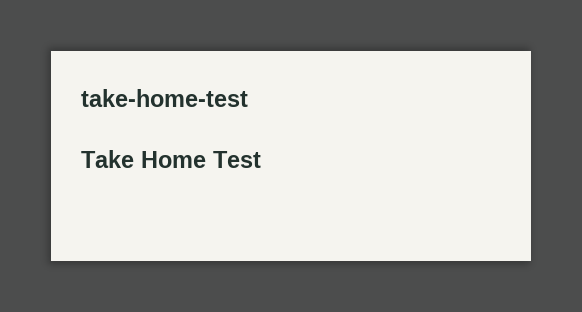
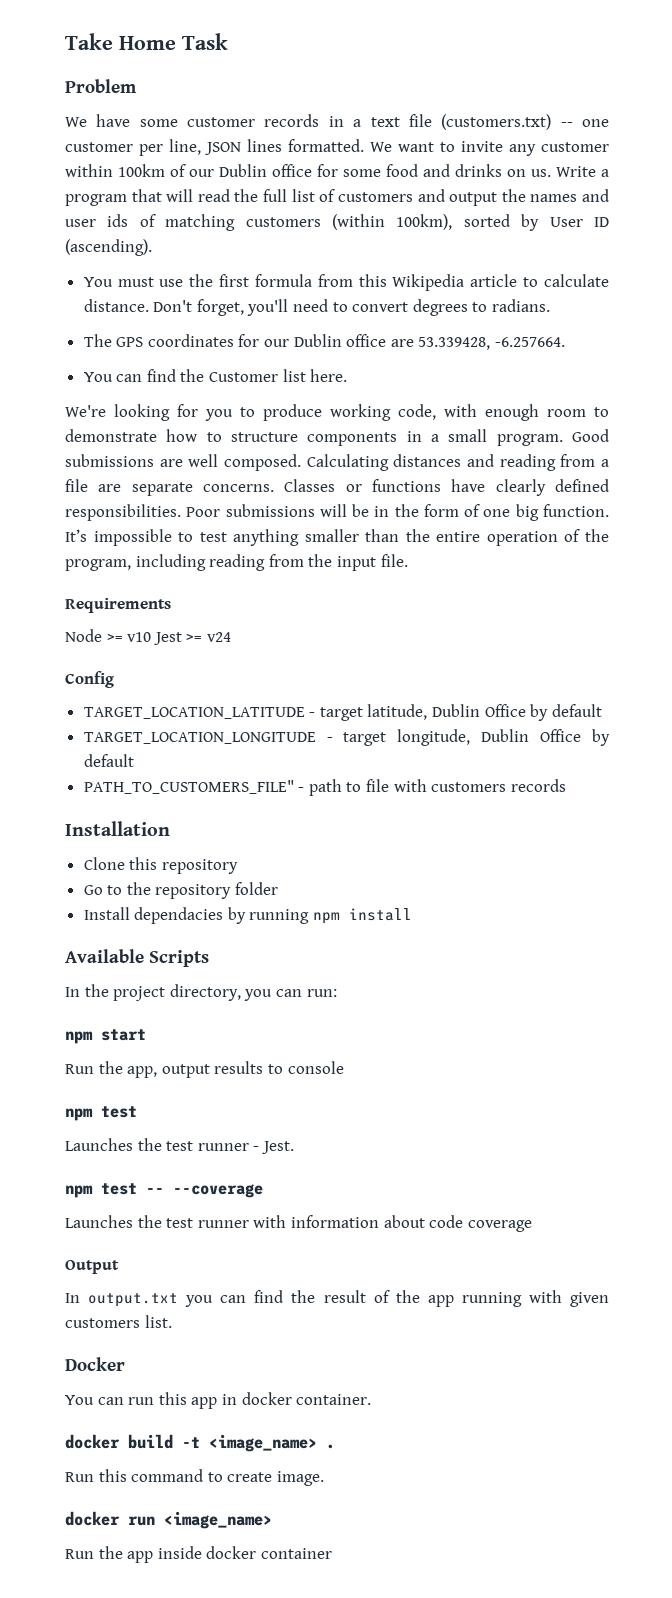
[81,89,248,107] take-home-test // -> (65, 41) none
[213,151,261,168] Test -> [182,33,228,50] [65,79,137,93] [65,114,609,130] [65,139,609,156] [65,164,609,177] [65,189,609,206] [65,214,609,231] [65,239,152,256] [83,274,609,291] [83,299,551,316] [83,334,566,350] [83,369,348,382] [65,404,609,421] [65,429,609,446] [65,454,609,471] [65,479,609,496] [65,504,609,521] [65,529,609,546] [65,554,408,571] [65,598,171,613] [65,629,231,645] [65,671,114,688] [83,704,602,721] [83,729,610,746] [83,754,134,767] [83,779,566,796] [65,821,170,836] [83,857,238,874] [83,882,279,899] [83,907,413,924] [65,949,209,967] [65,984,337,1001] [65,1029,146,1044] [65,1061,344,1078] [65,1106,137,1121] [65,1138,294,1154] [65,1183,263,1198] [65,1215,532,1232] [65,1260,119,1274] [65,1290,609,1307] [65,1315,172,1328] [65,1357,125,1371] [65,1392,372,1409] [65,1434,335,1452] [65,1469,324,1486] [65,1511,272,1529] [65,1546,332,1563] Task // Problem // We have some customer records in a text file (customers.txt) -- one customer per line, JSON lines formatted. We want to invite any customer within 100km of our Dublin office for some food and drinks on us. Write a program that will read the full list of customers and output the names and user ids of matching customers (within 100km), sorted by User ID (ascending). // You must use the first formula from this Wikipedia article to calculate distance. Don't forget, you'll need to convert degrees to radians. // The GPS coordinates for our Dublin office are 53.339428, -6.257664. // You can find the Customer list here. // We're looking for you to produce working code, with enough room to demonstrate how to structure components in a small program. Good submissions are well composed. Calculating distances and reading from a file are separate concerns. Classes or functions have clearly defined responsibilities. Poor submissions will be in the form of one big function. It’s impossible to test anything smaller than the entire operation of the program, including reading from the input file. // Requirements // Node >= v10 Jest >= v24 // Config // TARGET_LOCATION_LATITUDE - target latitude, Dublin Office by default // TARGET_LOCATION_LONGITUDE - target longitude, Dublin Office by default // PATH_TO_CUSTOMERS_FILE" - path to file with customers records // Installation // Clone this repository // Go to the repository folder // Install dependacies by running npm install // Available Scripts // In the project directory, you can run: // npm start // Run the app, output results to console // npm test // Launches the test runner - Jest. // npm test -- --coverage // Launches the test runner with information about code coverage // Output // In output.txt you can find the result of the app running with given customers list. // Docker // You can run this app in docker container. // docker build -t <image_name> . // Run this command to create image. // docker run <image_name> // Run the app inside docker container

